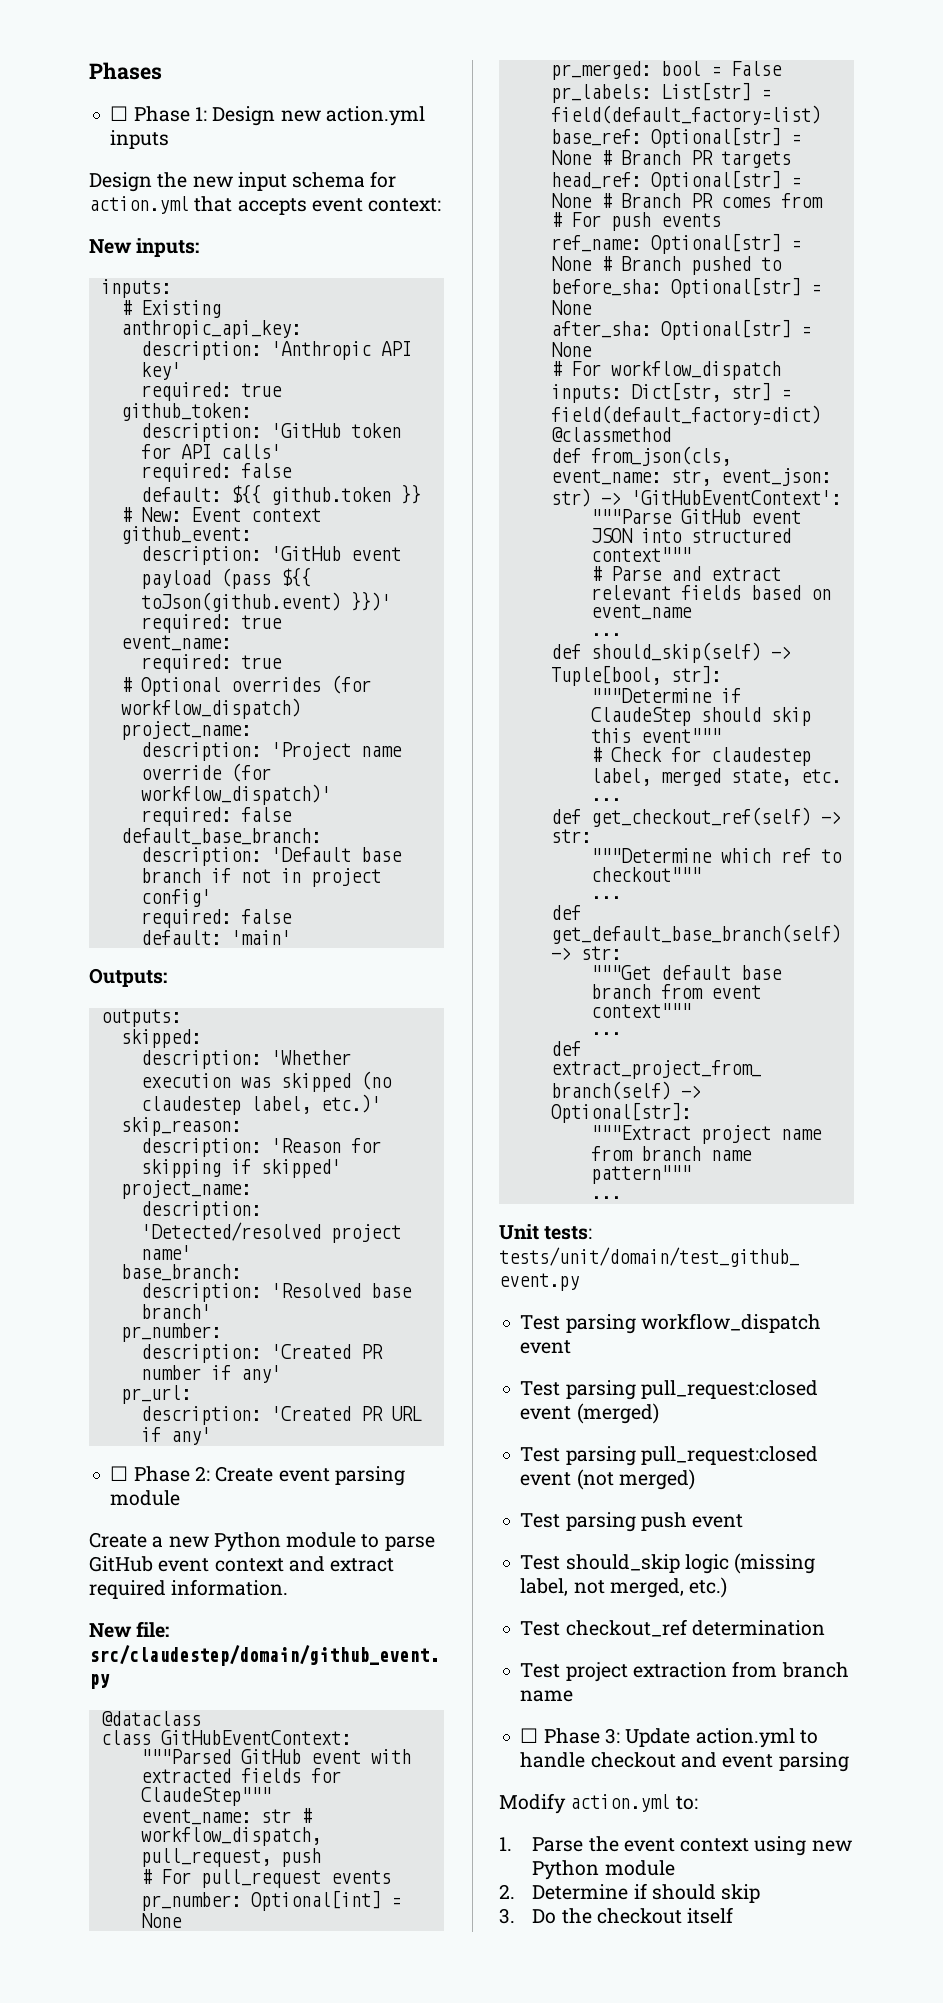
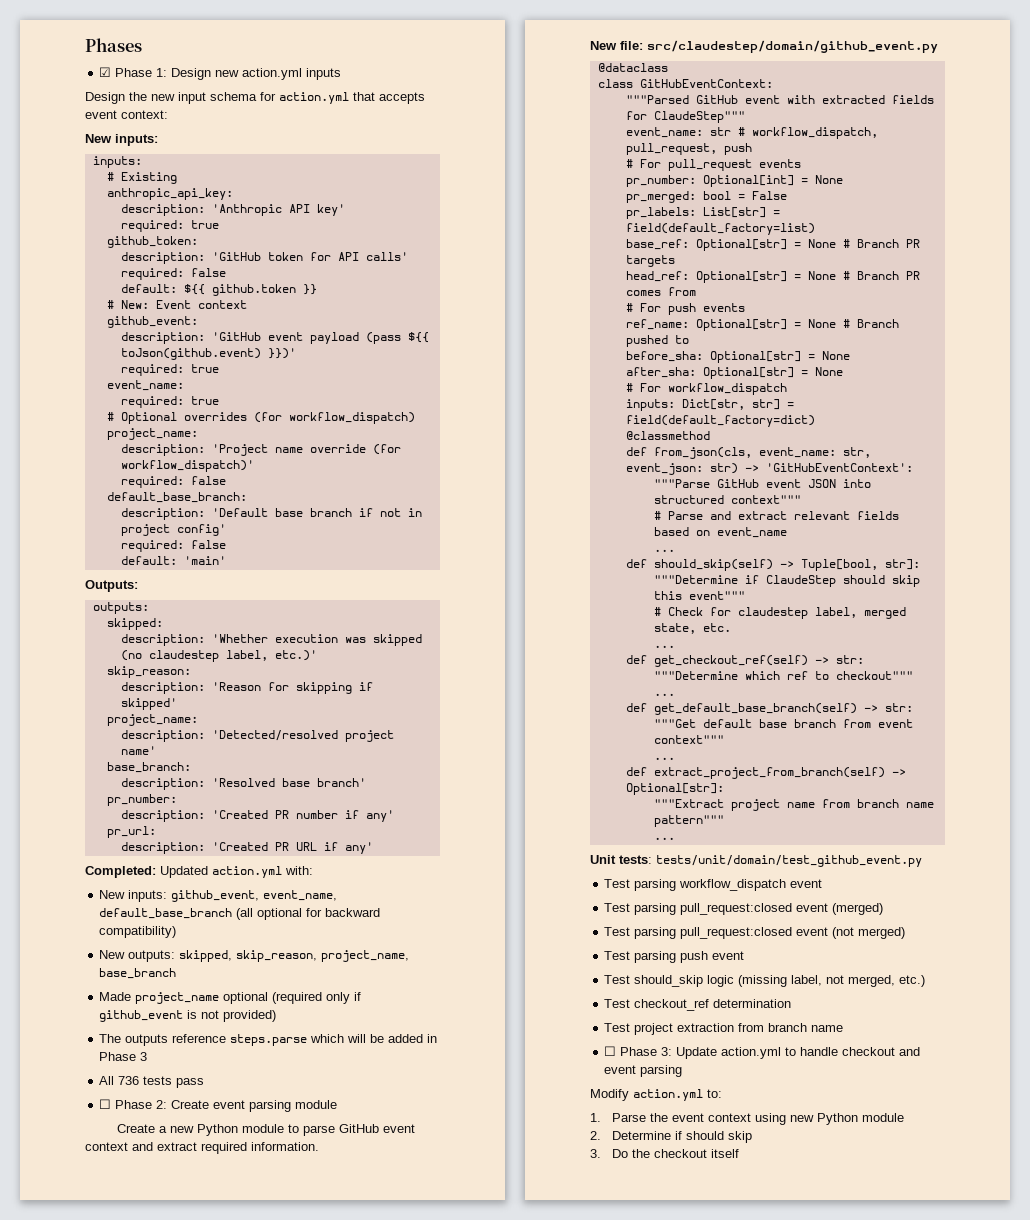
[110,106,129,121] ☐ -> [99,67,112,77] ☑
(211, 1436) none -> [85,866,313,878] [99,890,338,902] [99,908,381,920] [99,926,177,938] [99,950,410,962] [99,968,177,979] [99,992,362,1004] [99,1010,277,1022] [99,1034,438,1046] [99,1052,148,1061] [99,1076,205,1088] // Completed: Updated action.yml with: // New inputs: github_event, event_name, default_base_branch (all optional for backward compatibility) // New outputs: skipped, skip_reason, project_name, base_branch // Made project_name optional (required only if github_event is not provided) // The outputs reference steps.parse which will be added in Phase 3 // All 736 tests pass

